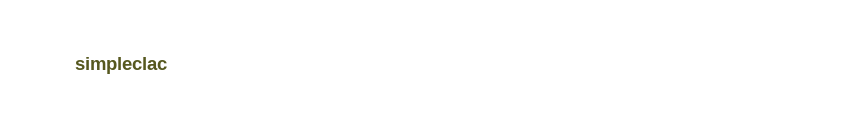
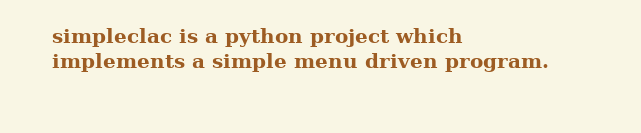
(167, 65) none -> [179,28,463,47] [52,53,549,72] is a python project which implements a simple menu driven program.

